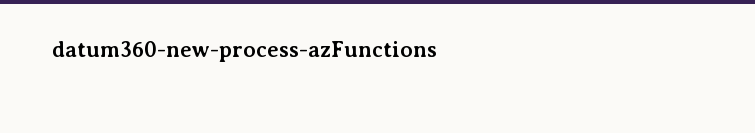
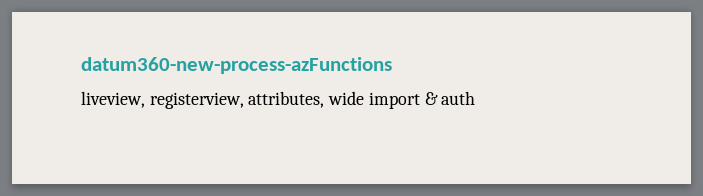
(437, 51) none -> [81,91,476,109] // liveview, registerview, attributes, wide import & auth

